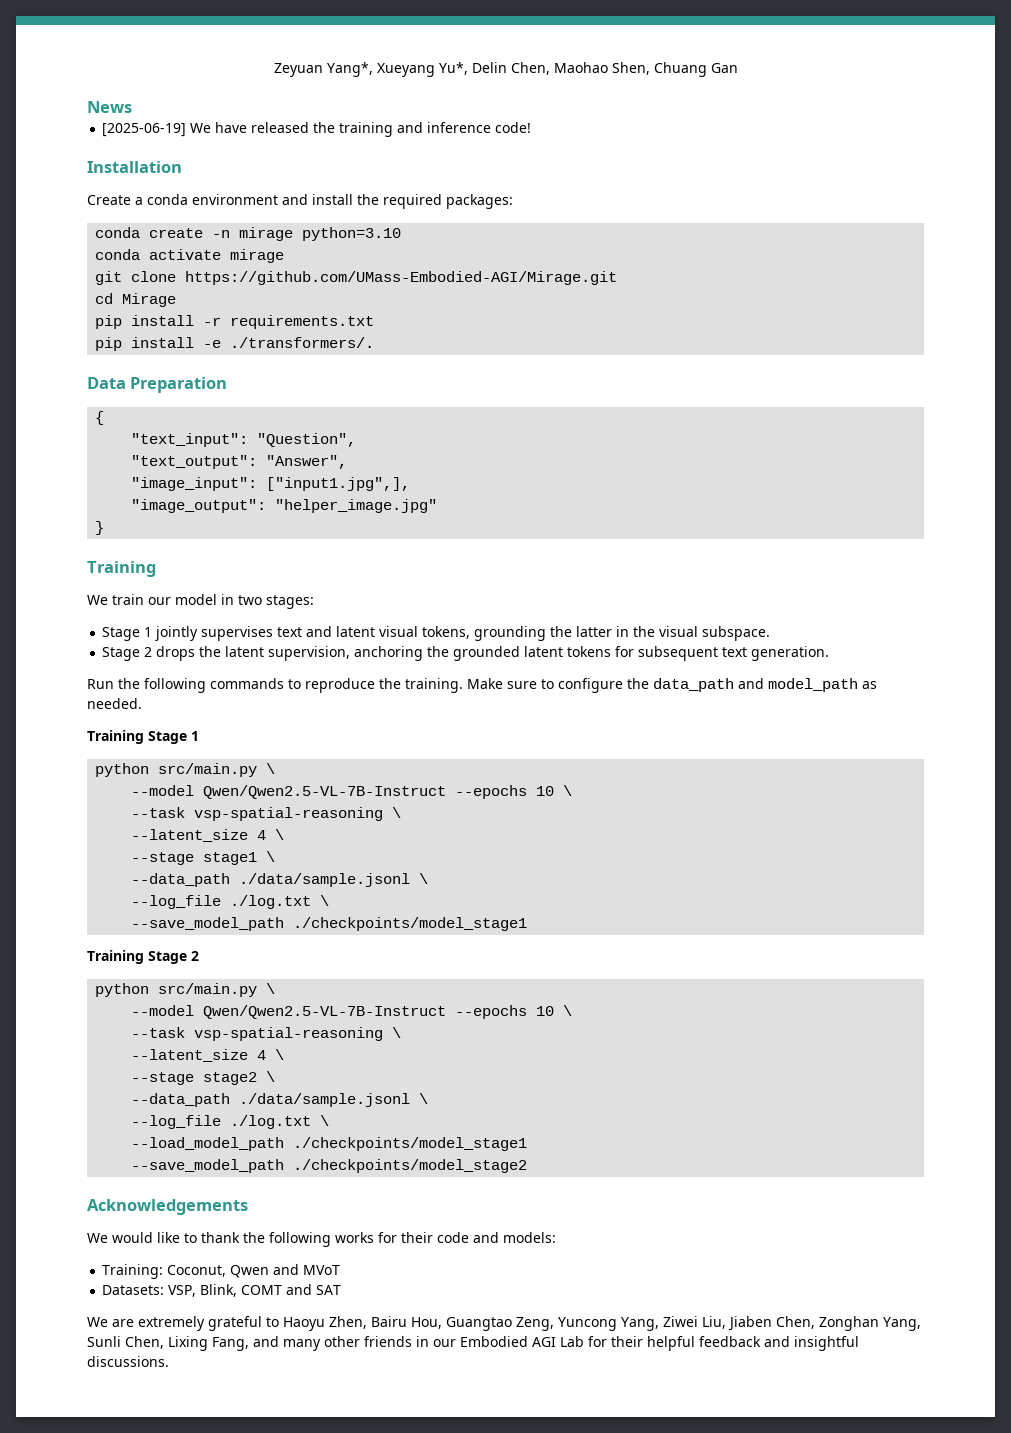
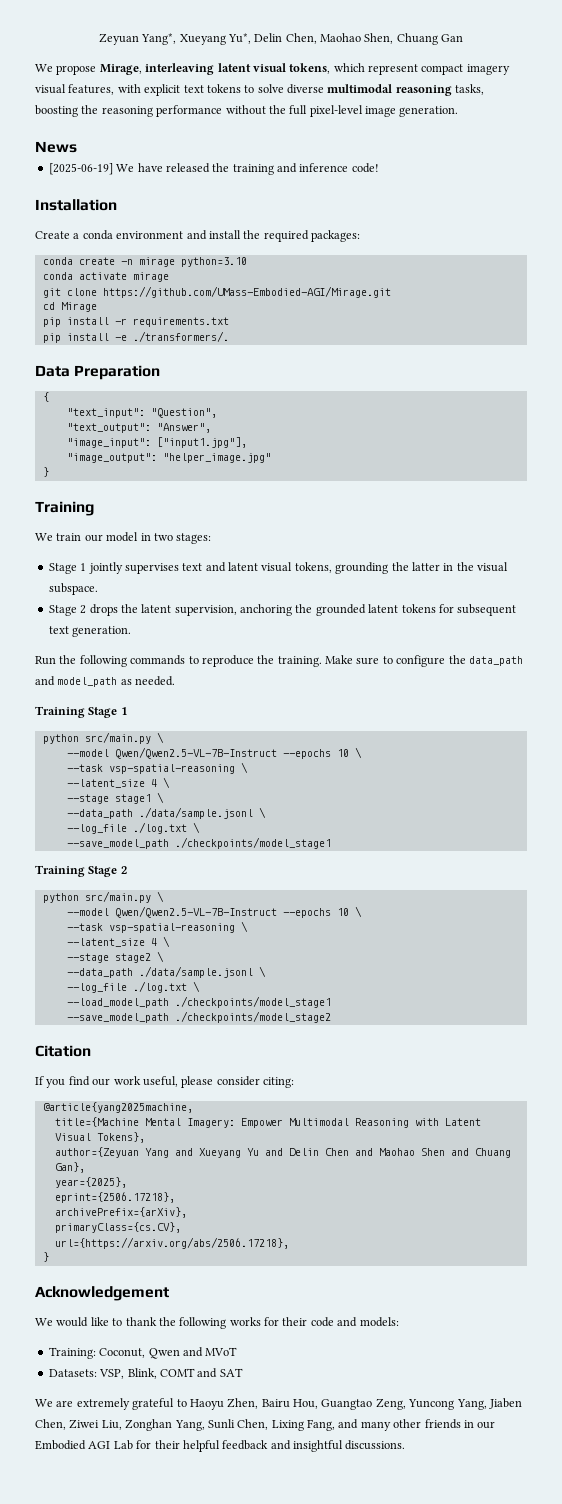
(738, 68) none -> [35,63,510,75] [35,84,485,96] [35,105,459,117] // We propose Mirage, interleaving latent visual tokens, which represent compact imagery visual features, with explicit text tokens to solve diverse multimodal reasoning tasks, boosting the reasoning performance without the full pixel-level image generation.
[266,477,411,491] ["input1.jpg",], -> [156,437,247,448] ["input1.jpg"],
[87,1199,248,1215] Acknowledgements -> [35,1045,91,1057] [35,1076,294,1088] [42,1102,193,1113] [54,1117,481,1128] [54,1132,145,1143] [54,1147,511,1158] [54,1162,85,1173] [54,1177,127,1188] [54,1192,175,1203] [54,1207,187,1218] [54,1222,181,1233] [54,1237,289,1249] [42,1252,49,1262] [35,1286,169,1301] Citation // If you find our work useful, please consider citing: // @article{yang2025machine, // title={Machine Mental Imagery: Empower Multimodal Reasoning with Latent Visual Tokens}, // author={Zeyuan Yang and Xueyang Yu and Delin Chen and Maohao Shen and Chuang Gan}, // year={2025}, // eprint={2506.17218}, // archivePrefix={arXiv}, // primaryClass={cs.CV}, // url={https://arxiv.org/abs/2506.17218}, // } // Acknowledgement
[663,1316,815,1331] Ziwei Liu, Jiaben Chen, -> [488,1398,522,1409] [35,1419,122,1430] Jiaben Chen, Ziwei Liu,

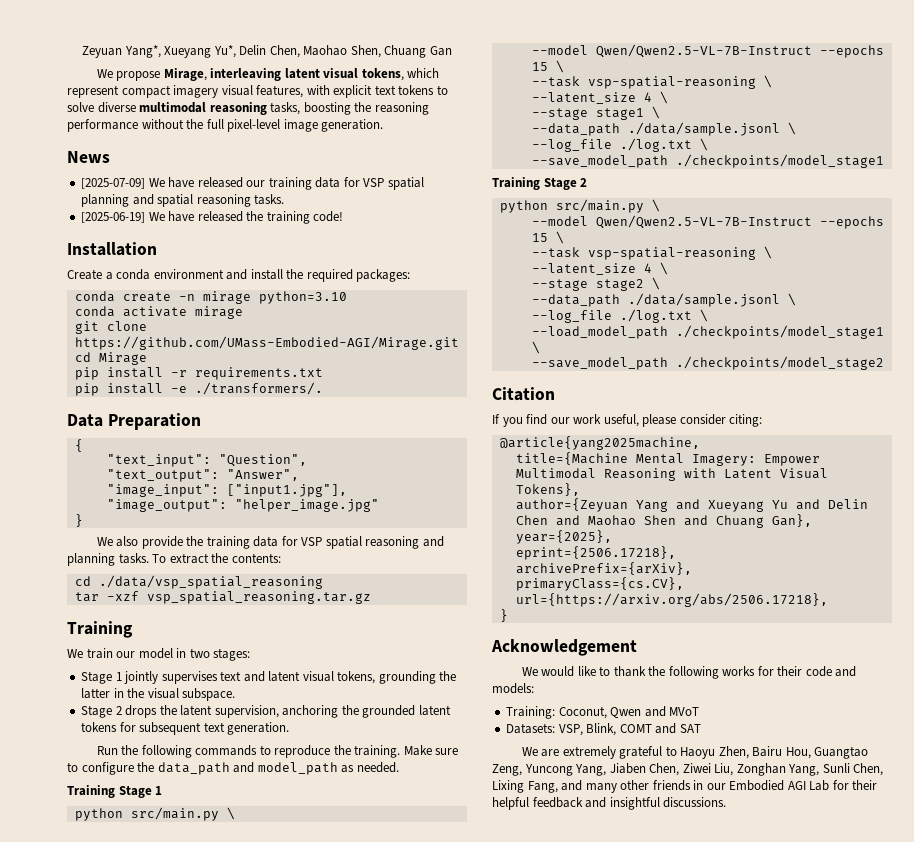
(77, 147) none -> [81,177,424,190] [81,194,285,207] // [2025-07-09] We have released our training data for VSP spatial planning and spatial reasoning tasks.
[277,163,349,173] and inference -> (310, 217) none
(49, 472) none -> [96,536,444,549] [67,553,281,566] [74,575,323,589] [74,591,371,604] // We also provide the training data for VSP spatial reasoning and planning tasks. To extract the contents: // cd ./data/vsp_spatial_reasoning // tar -xzf vsp_spatial_reasoning.tar.gz
[336,749,349,757] 10 -> [531,62,548,71] 15
[336,908,349,916] 10 -> [531,233,548,242] 15
(331, 1002) none -> [531,341,540,354] \

